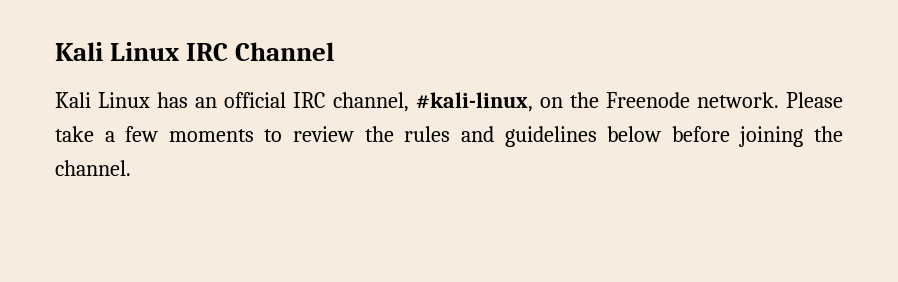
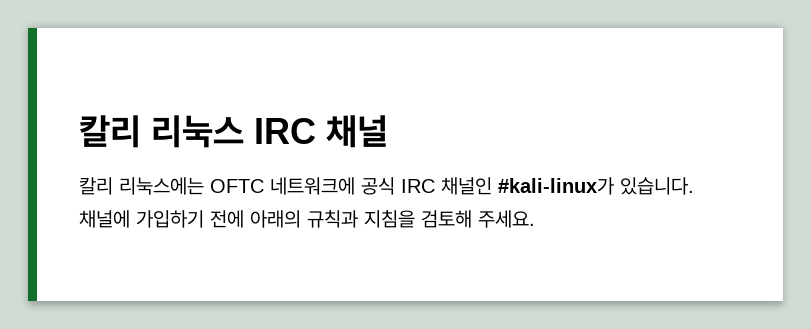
[55,42,335,61] [55,92,844,112] [55,126,844,147] [55,160,131,176] Kali Linux IRC Channel // Kali Linux has an official IRC channel, #kali-linux, on the Freenode network. Please take a few moments to review the rules and guidelines below before joining the channel. -> [79,115,388,148] [79,177,694,195] [79,210,535,228] 칼리 리눅스 IRC 채널 // 칼리 리눅스에는 OFTC 네트워크에 공식 IRC 채널인 #kali-linux가 있습니다. 채널에 가입하기 전에 아래의 규칙과 지침을 검토해 주세요.

